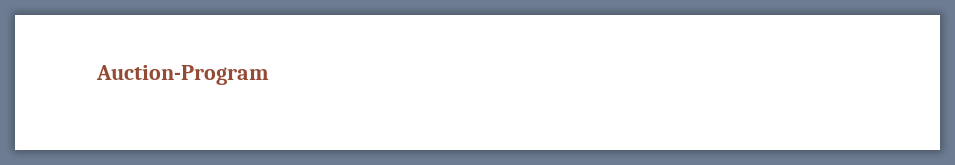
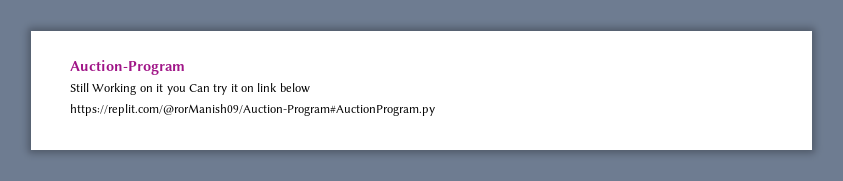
(269, 75) none -> [70,83,310,95] [70,104,435,116] // Still Working on it you Can try it on link below // https://replit.com/@rorManish09/Auction-Program#AuctionProgram.py

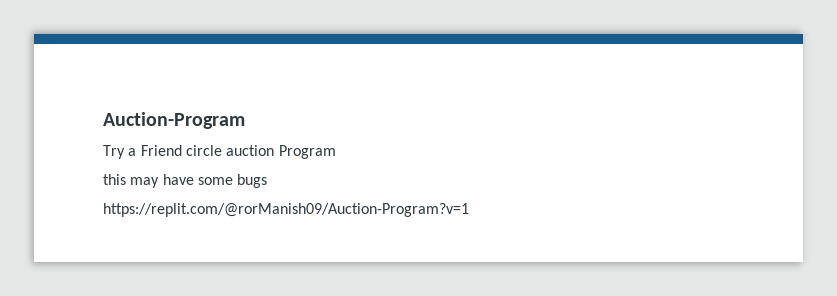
[70,83,310,95] [70,104,435,116] Still Working on it you Can try it on link below // https://replit.com/@rorManish09/Auction-Program#AuctionProgram.py -> [103,145,336,159] [103,174,268,188] [103,203,469,217] Try a Friend circle auction Program // this may have some bugs // https://replit.com/@rorManish09/Auction-Program?v=1

